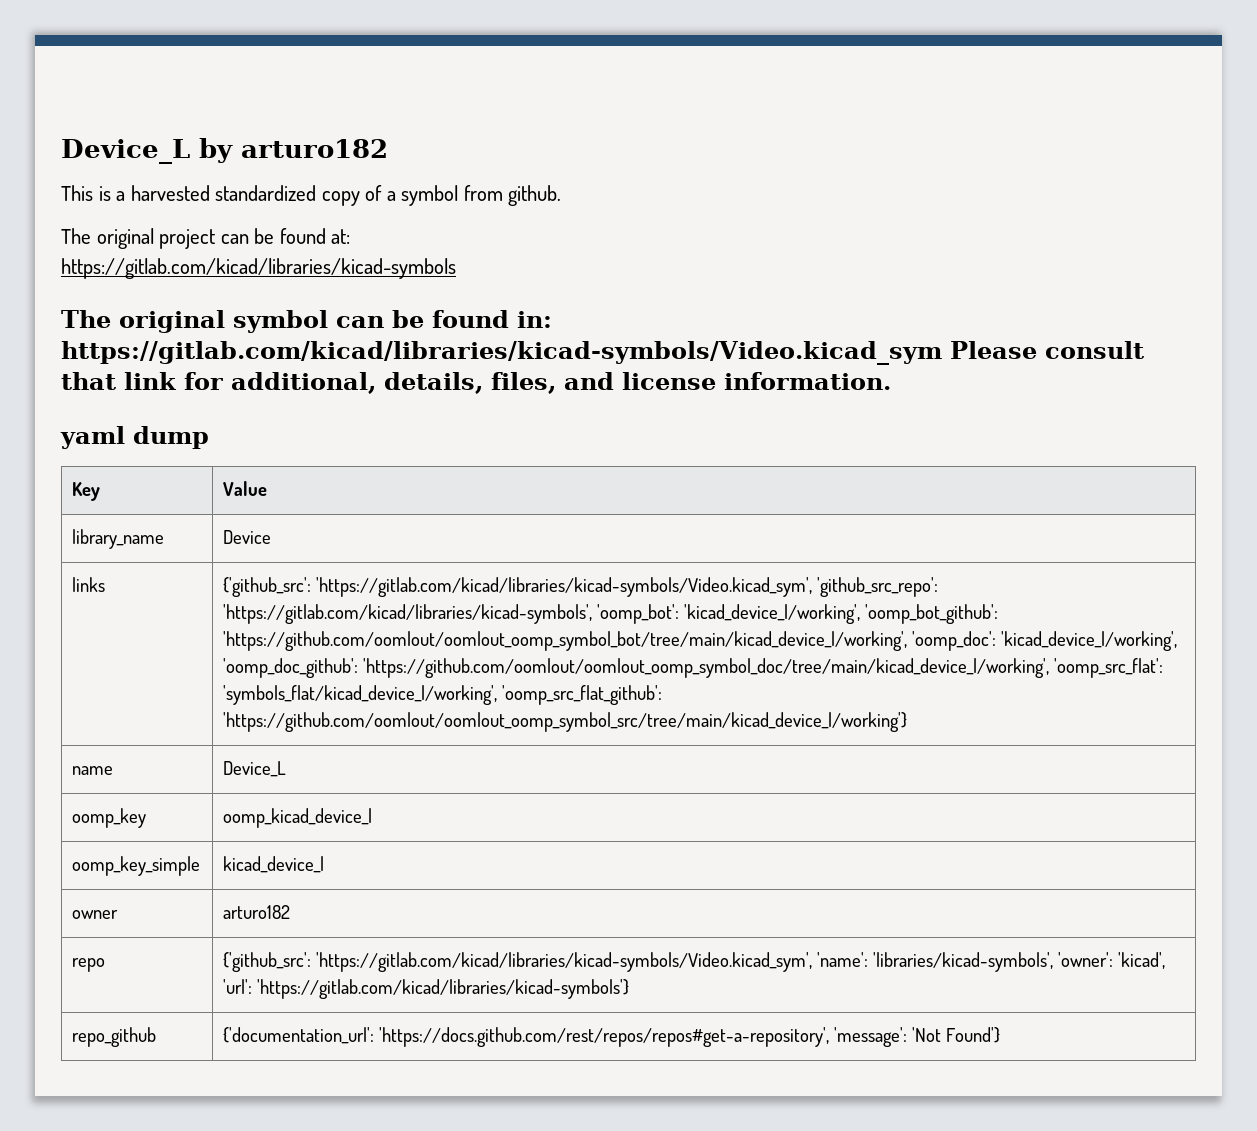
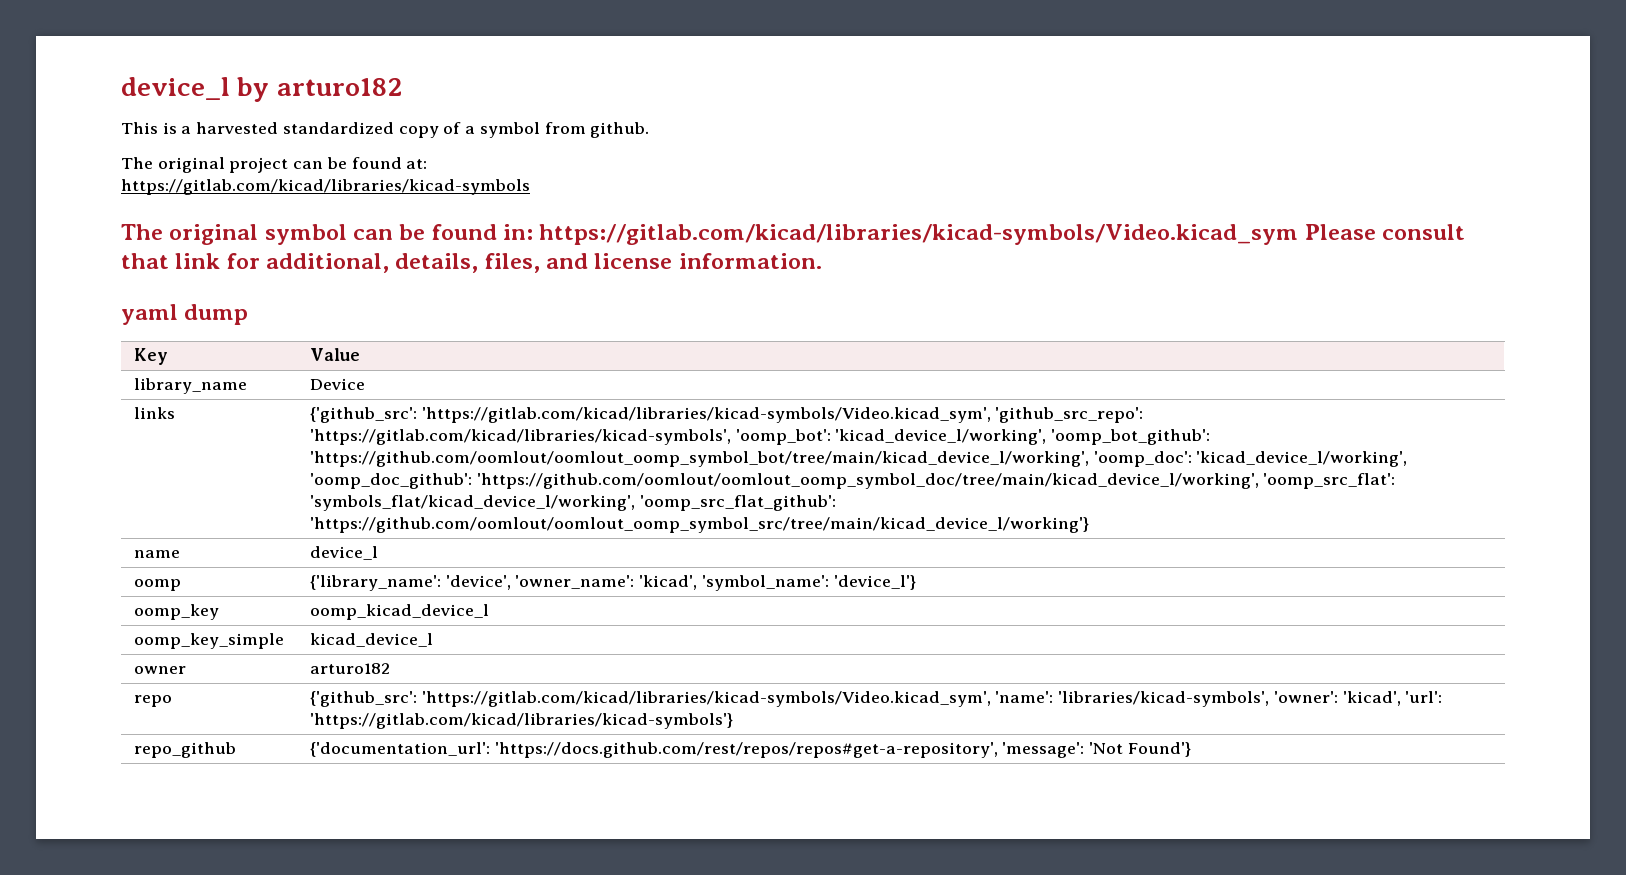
[61,139,190,164] Device_L -> [121,77,230,100] device_l
[223,761,287,777] Device_L -> [309,546,378,560] [133,579,181,591] [309,575,916,591] device_l // oomp | {'library_name': 'device', 'owner_name': 'kicad', 'symbol_name': 'device_l'}

